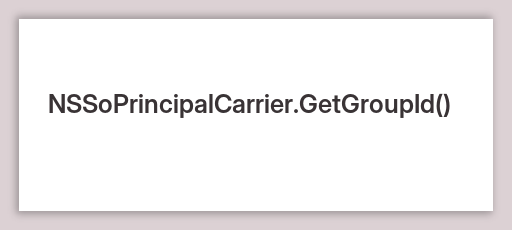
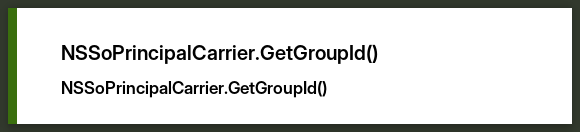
[48,93,451,118] NSSoPrincipalCarrier.GetGroupId() -> [61,44,378,64] [61,81,327,98] NSSoPrincipalCarrier.GetGroupId() // NSSoPrincipalCarrier.GetGroupId()

